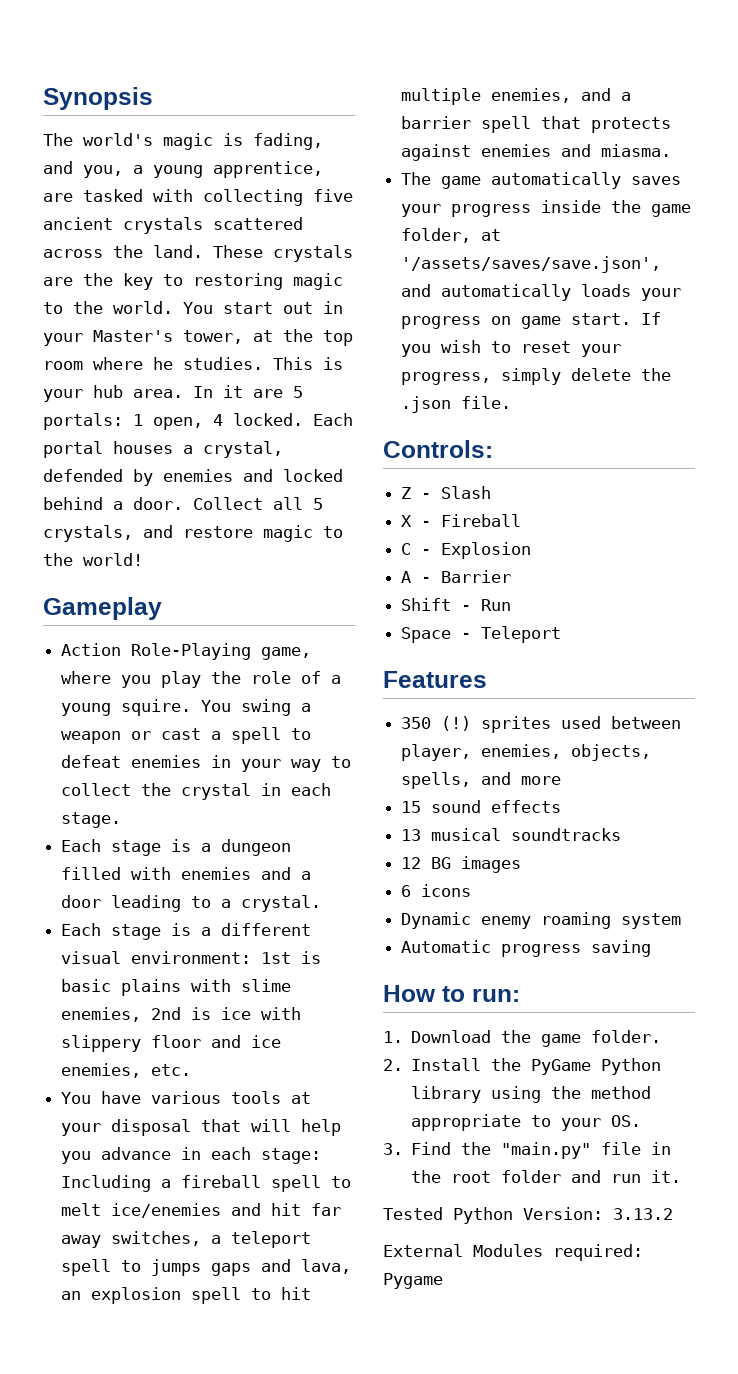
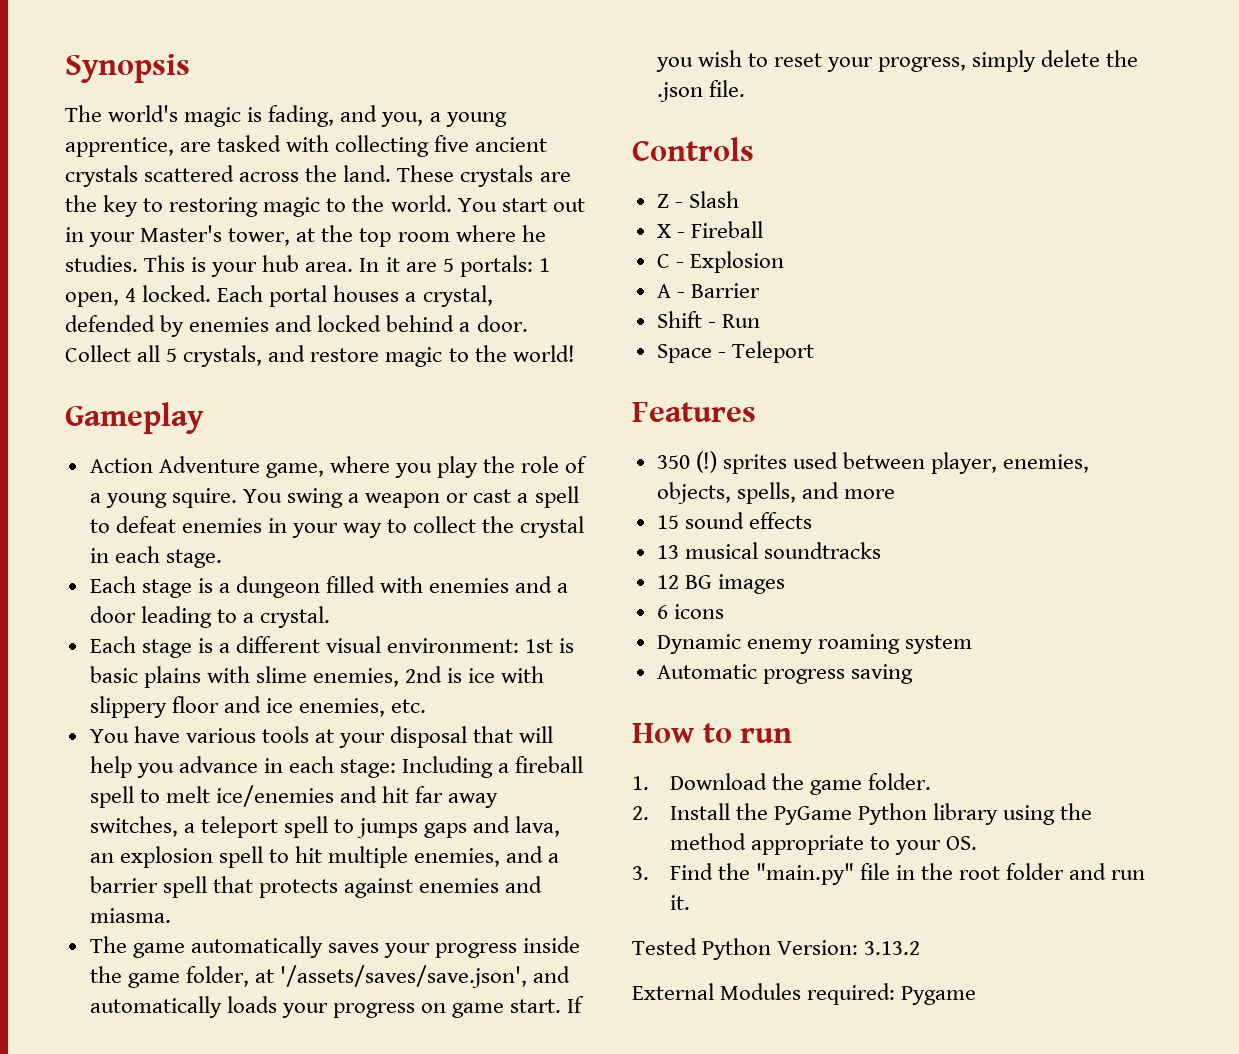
[131,643,252,660] Role-Playing -> [158,456,260,473] Adventure
[383,440,493,458] Controls: -> [632,137,754,161] Controls
[472,989,520,1002] run: -> [740,728,793,743] run

